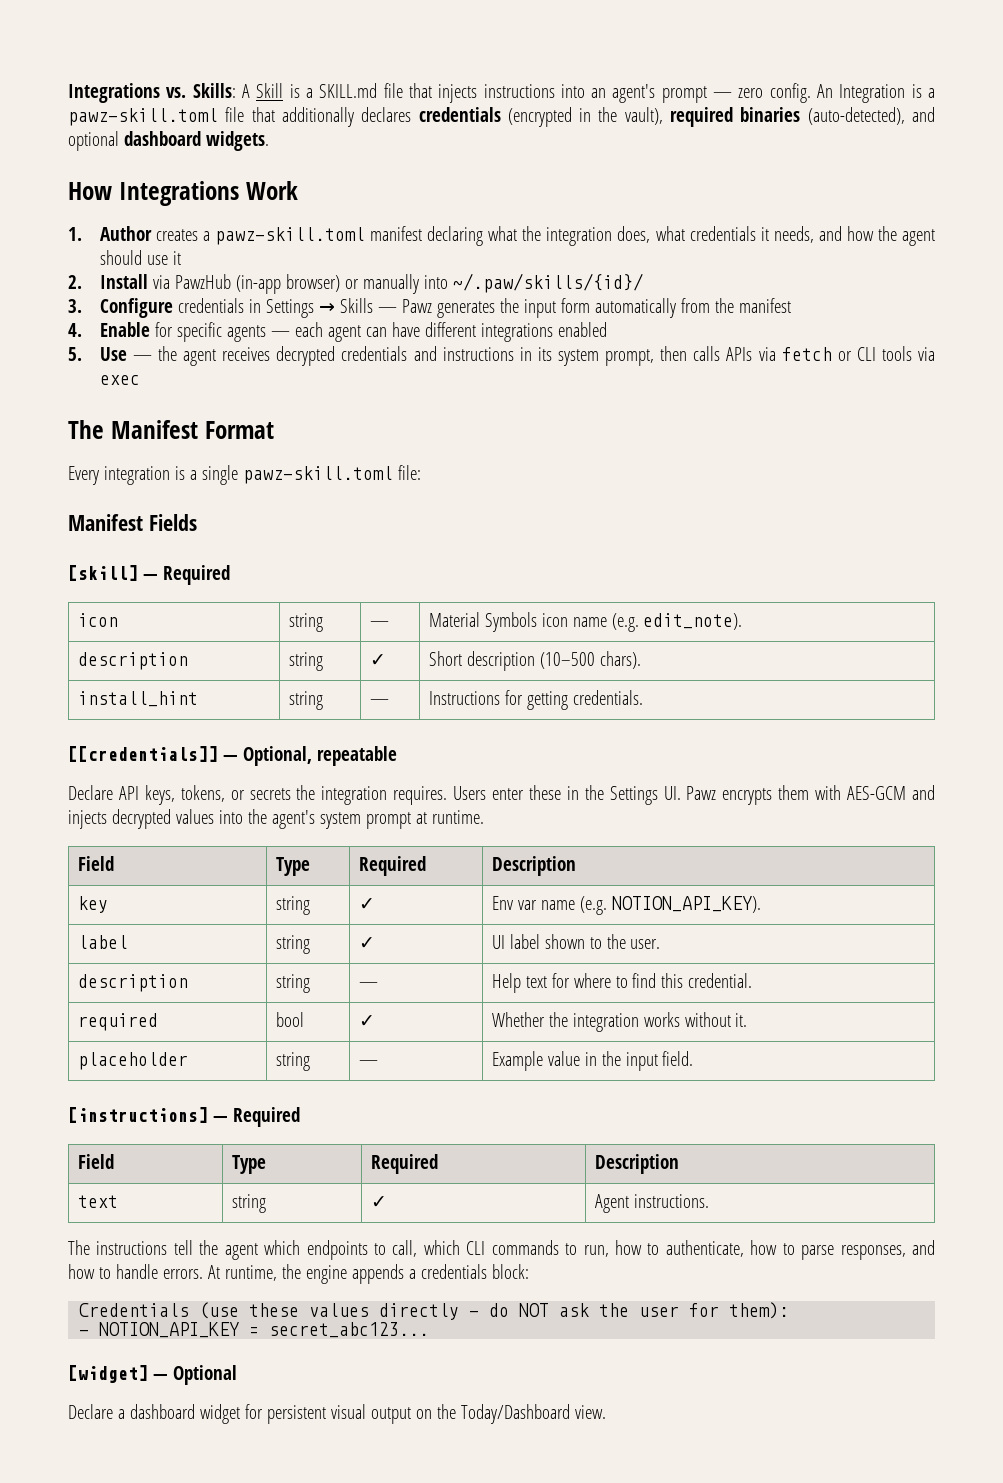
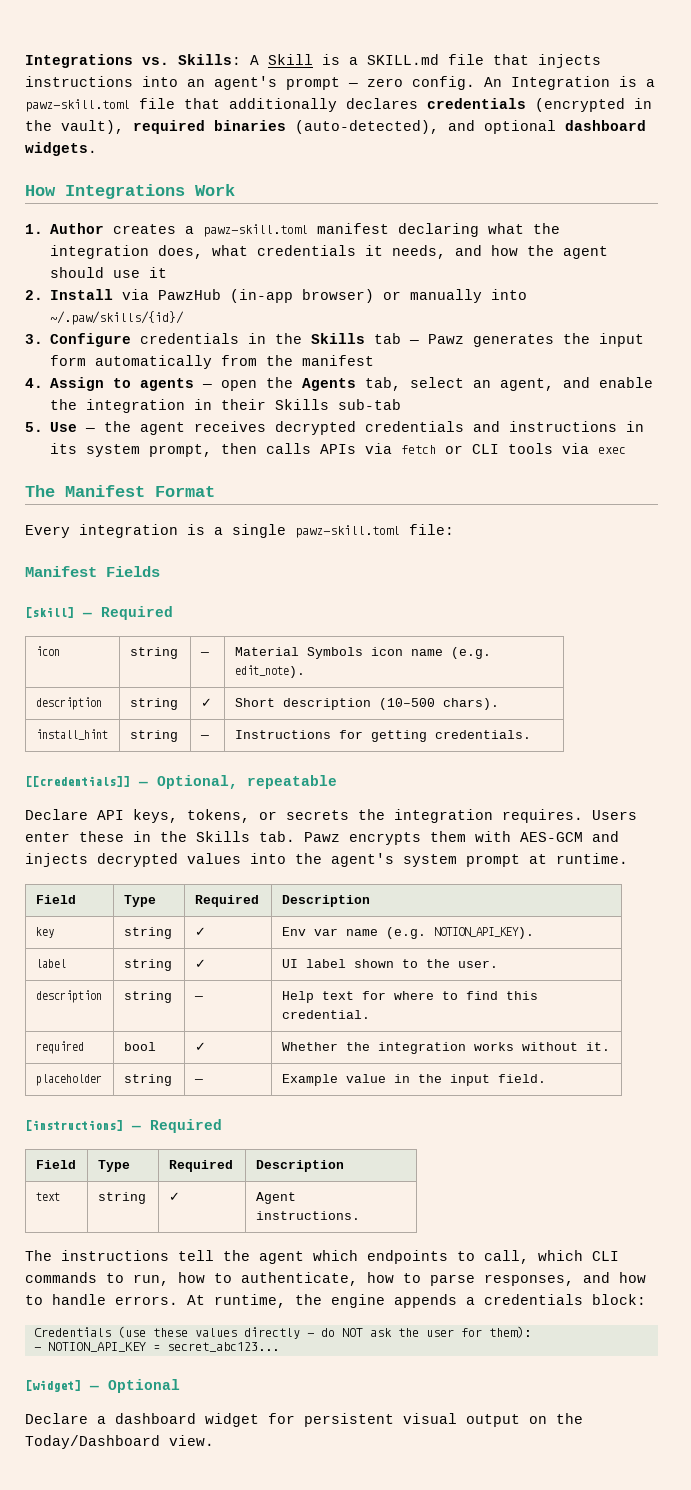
[265,298,373,318] Settings → Skills -> [275,333,402,344] the Skills tab
[99,322,607,342] Enable for specific agents — each agent can have different integrations enabled -> [50,377,654,391] [50,399,402,413] Assign to agents — open the Agents tab, select an agent, and enable the integration in their Skills sub-tab
[609,786,681,805] Settings UI. -> [196,831,295,842] Skills tab.

